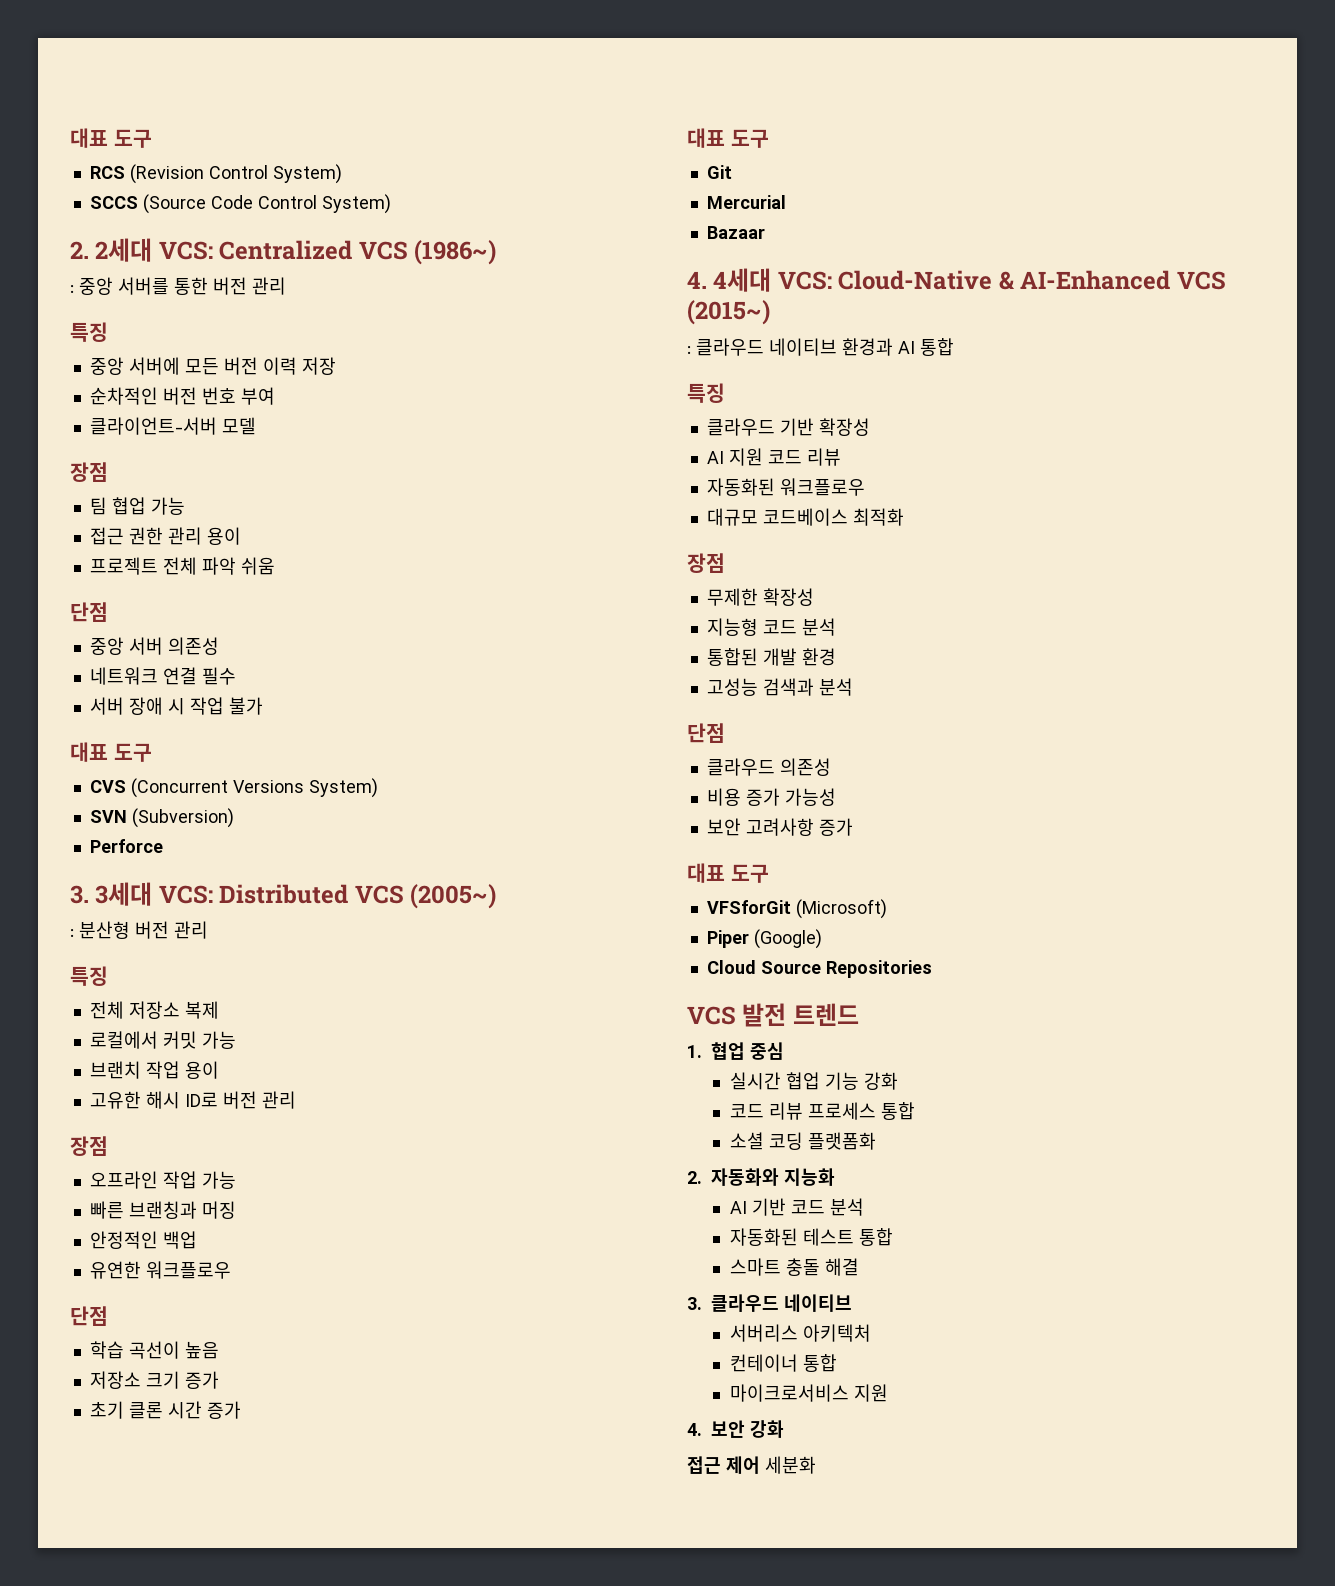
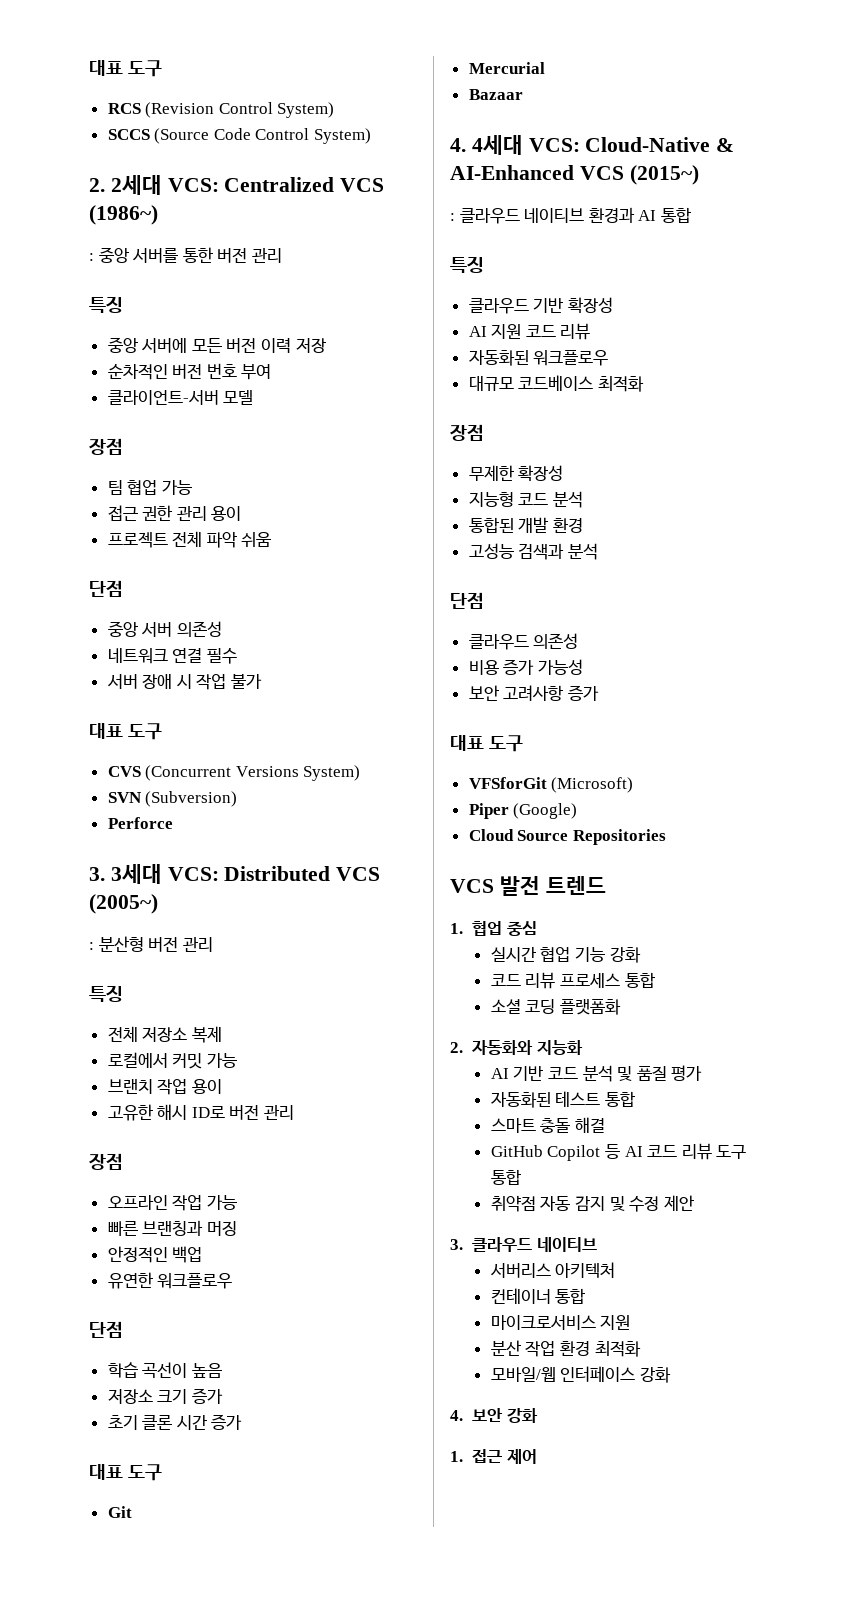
(864, 1207) none -> [617,1065,703,1081] 및 품질 평가
(859, 1267) none -> [490,1143,747,1161] [490,1169,521,1185] [490,1195,694,1212] // GitHub Copilot 등 AI 코드 리뷰 도구 통합 // 취약점 자동 감지 및 수정 제안
(888, 1393) none -> [490,1340,641,1357] [490,1366,671,1383] // 분산 작업 환경 최적화 // 모바일/웹 인터페이스 강화
(784, 1429) none -> [450,1451,463,1462] 1.
[765,1456,816,1474] 세분화 -> (537, 1456) none

